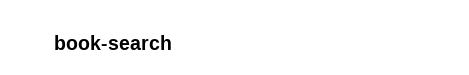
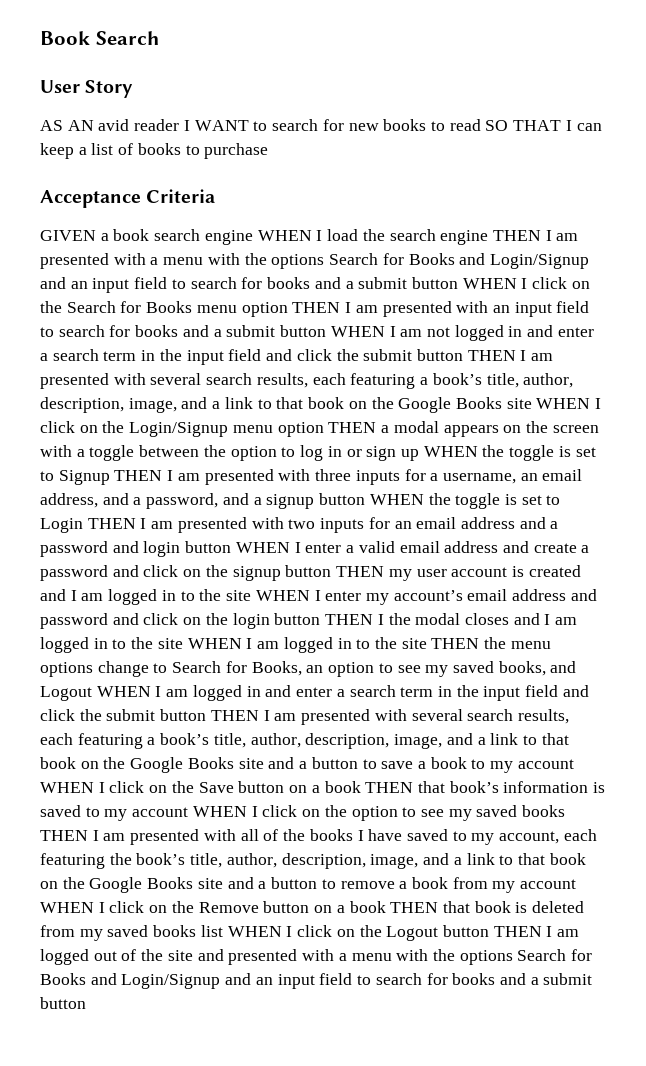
[54,35,172,50] book-search -> [40,31,159,45] [40,80,134,98] [40,119,602,131] [40,143,269,159] [40,189,216,208] [40,229,579,245] [40,253,589,269] [40,277,590,293] [40,301,590,317] [40,325,594,341] [40,349,554,365] [40,373,574,389] [40,397,602,413] [40,421,599,437] [40,445,596,461] [40,469,583,485] [40,493,561,509] [40,517,559,533] [40,541,590,557] [40,565,581,581] [40,589,597,605] [40,613,578,629] [40,637,551,653] [40,661,577,677] [40,685,589,701] [40,709,569,725] [40,733,569,749] [40,757,574,773] [40,781,606,793] [40,805,566,821] [40,829,597,845] [40,853,586,869] [40,877,577,893] [40,901,585,913] [40,925,580,941] [40,949,593,965] [40,973,593,989] [40,997,86,1009] Book Search // User Story // AS AN avid reader I WANT to search for new books to read SO THAT I can keep a list of books to purchase // Acceptance Criteria // GIVEN a book search engine WHEN I load the search engine THEN I am presented with a menu with the options Search for Books and Login/Signup and an input field to search for books and a submit button WHEN I click on the Search for Books menu option THEN I am presented with an input field to search for books and a submit button WHEN I am not logged in and enter a search term in the input field and click the submit button THEN I am presented with several search results, each featuring a book’s title, author, description, image, and a link to that book on the Google Books site WHEN I click on the Login/Signup menu option THEN a modal appears on the screen with a toggle between the option to log in or sign up WHEN the toggle is set to Signup THEN I am presented with three inputs for a username, an email address, and a password, and a signup button WHEN the toggle is set to Login THEN I am presented with two inputs for an email address and a password and login button WHEN I enter a valid email address and create a password and click on the signup button THEN my user account is created and I am logged in to the site WHEN I enter my account’s email address and password and click on the login button THEN I the modal closes and I am logged in to the site WHEN I am logged in to the site THEN the menu options change to Search for Books, an option to see my saved books, and Logout WHEN I am logged in and enter a search term in the input field and click the submit button THEN I am presented with several search results, each featuring a book’s title, author, description, image, and a link to that book on the Google Books site and a button to save a book to my account WHEN I click on the Save button on a book THEN that book’s information is saved to my account WHEN I click on the option to see my saved books THEN I am presented with all of the books I have saved to my account, each featuring the book’s title, author, description, image, and a link to that book on the Google Books site and a button to remove a book from my account WHEN I click on the Remove button on a book THEN that book is deleted from my saved books list WHEN I click on the Logout button THEN I am logged out of the site and presented with a menu with the options Search for Books and Login/Signup and an input field to search for books and a submit button

